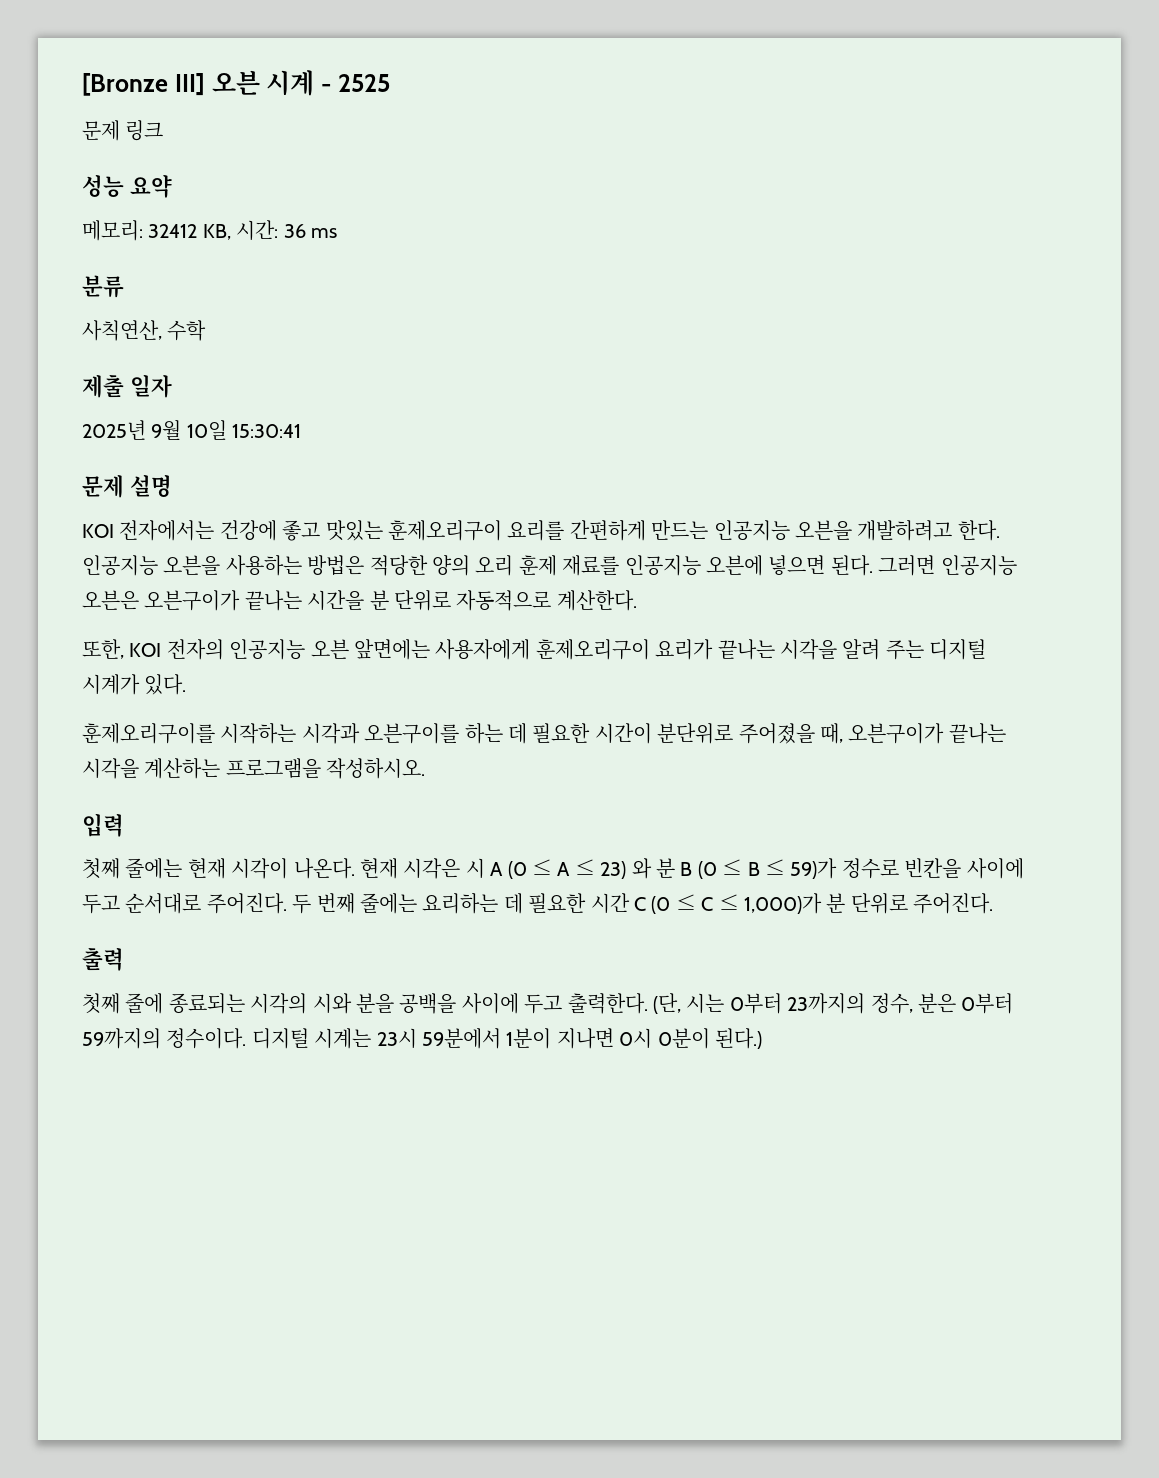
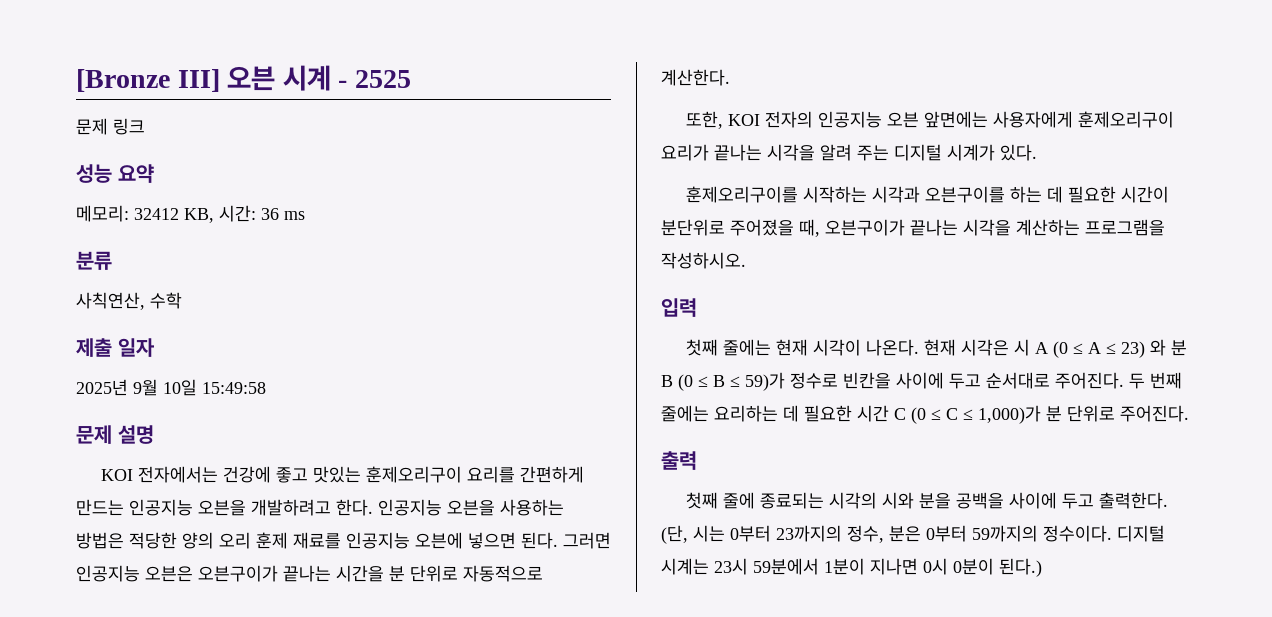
[232,424,302,438] 15:30:41 -> [202,382,266,394] 15:49:58

